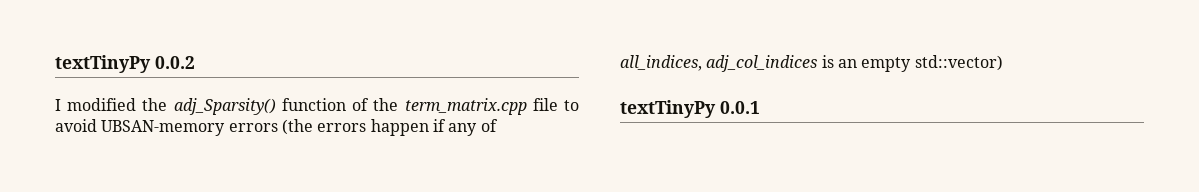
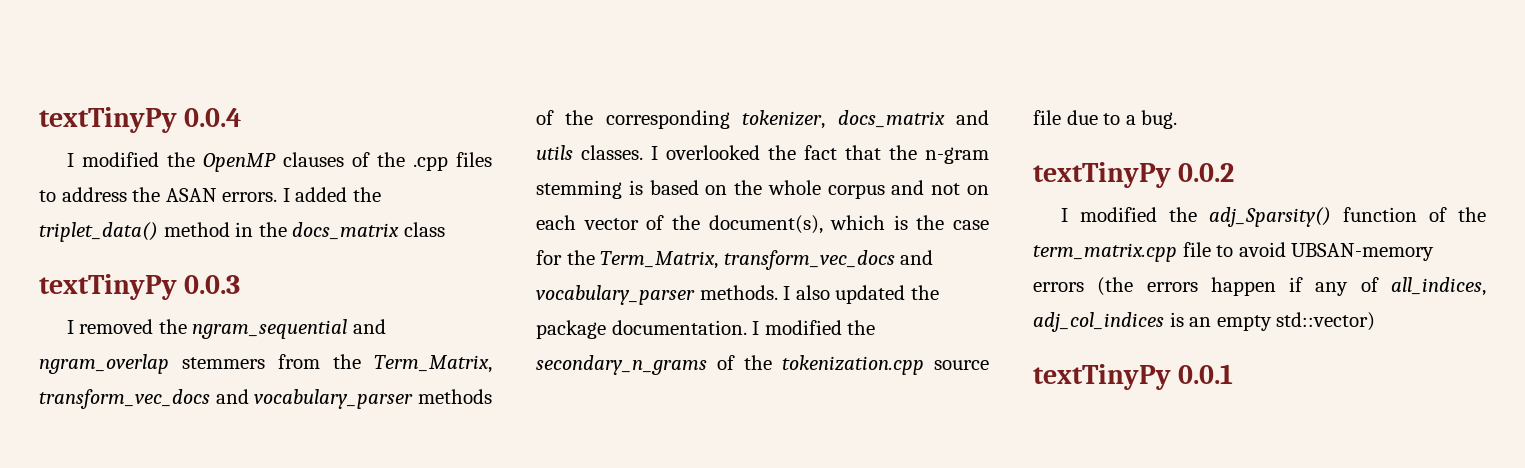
[55,55,151,73] textTinyPy -> [39,107,242,133] [66,152,492,172] [39,187,381,202] [39,222,445,242] [39,274,241,300] [66,319,386,339] [39,354,492,374] [39,389,492,409] [536,110,990,129] [536,145,989,164] [536,180,989,199] [536,215,989,234] [536,250,934,270] [536,285,939,305] [536,320,876,339] [536,355,989,375] [1033,110,1178,129] [1033,162,1171,188] textTinyPy 0.0.4 // I modified the OpenMP clauses of the .cpp files to address the ASAN errors. I added the triplet_data() method in the docs_matrix class // textTinyPy 0.0.3 // I removed the ngram_sequential and ngram_overlap stemmers from the Term_Matrix, transform_vec_docs and vocabulary_parser methods of the corresponding tokenizer, docs_matrix and utils classes. I overlooked the fact that the n-gram stemming is based on the whole corpus and not on each vector of the document(s), which is the case for the Term_Matrix, transform_vec_docs and vocabulary_parser methods. I also updated the package documentation. I modified the secondary_n_grams of the tokenization.cpp source file due to a bug. // textTinyPy

